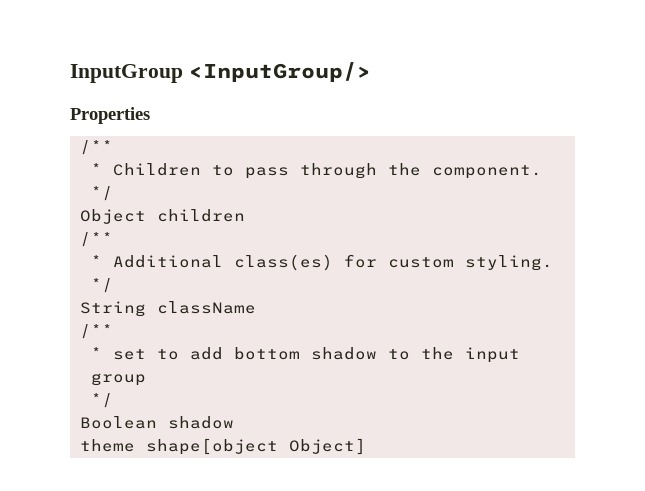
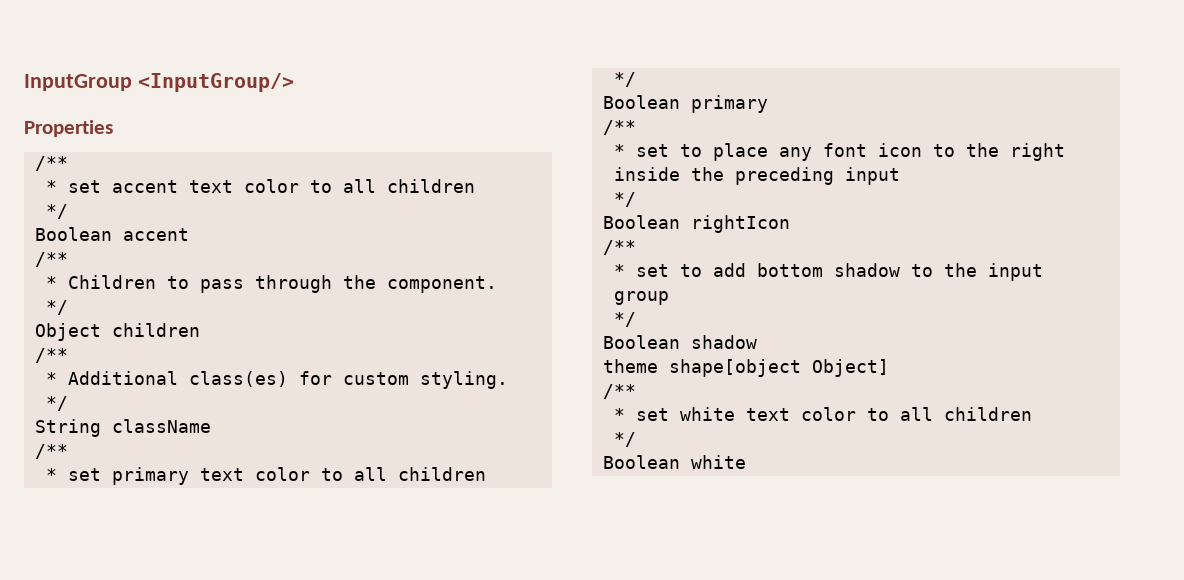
(113, 147) none -> [46,179,476,193] [46,204,69,219] [35,227,190,241] [35,252,69,267] // * set accent text color to all children // */ // Boolean accent // /**
(113, 331) none -> [46,467,487,485] [614,72,637,87] [603,95,769,113] [603,120,637,135] [614,143,1066,161] [614,167,901,185] [614,192,637,207] [603,215,791,233] [603,240,637,255] // * set primary text color to all children // */ // Boolean primary // /** // * set to place any font icon to the right inside the preceding input // */ // Boolean rightIcon // /**
(366, 446) none -> [603,384,637,399] [614,407,1033,421] [614,432,637,447] [603,455,747,469] // /** // * set white text color to all children // */ // Boolean white

